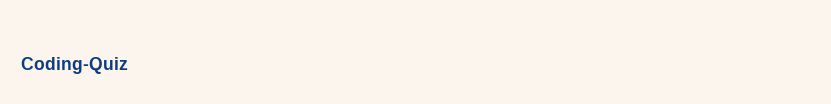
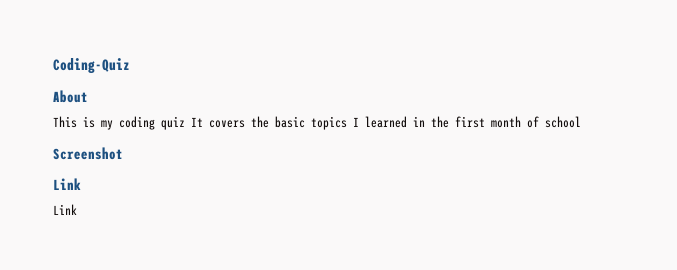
(128, 65) none -> [53,90,88,103] [53,116,581,130] [53,147,123,160] [53,178,81,190] [53,204,77,215] // About // This is my coding quiz It covers the basic topics I learned in the first month of school // Screenshot // Link // Link

